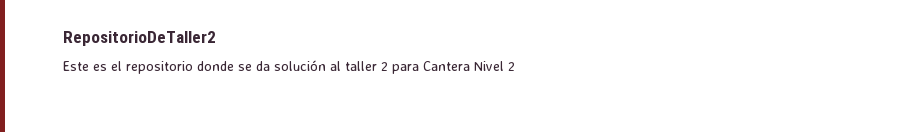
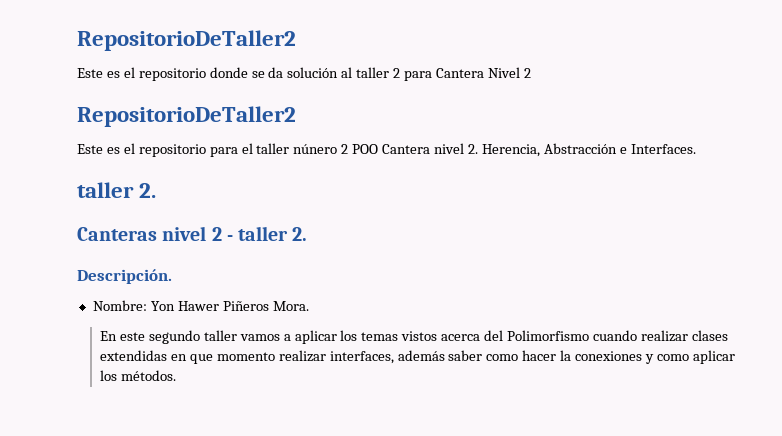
(515, 66) none -> [77,106,296,127] [77,143,696,157] [77,182,157,198] [77,226,308,241] [77,269,172,284] [92,300,309,311] [100,330,728,344] [100,350,735,364] [100,370,176,381] // RepositorioDeTaller2 // Este es el repositorio para el taller núnero 2 POO Cantera nivel 2. Herencia, Abstracción e Interfaces. // taller 2. // Canteras nivel 2 - taller 2. // Descripción. // Nombre: Yon Hawer Piñeros Mora. // En este segundo taller vamos a aplicar los temas vistos acerca del Polimorfismo cuando realizar clases extendidas en que momento realizar interfaces, además saber como hacer la conexiones y como aplicar los métodos.

